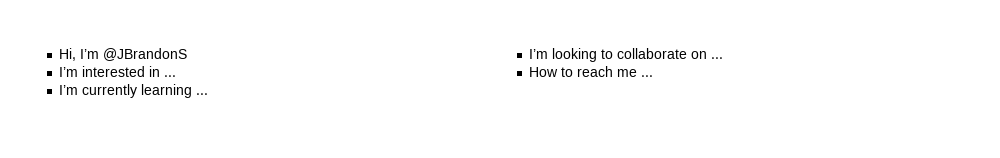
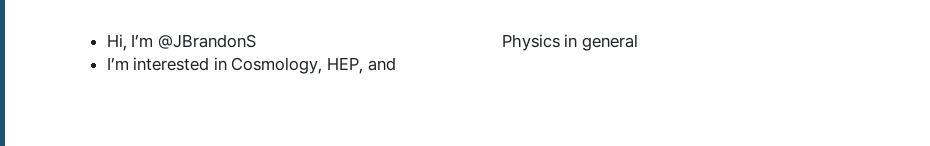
[164,75,177,77] [59,84,209,98] [529,48,724,62] [529,66,654,77] ... // I’m currently learning ... // I’m looking to collaborate on ... // How to reach me ... -> [231,57,396,74] [501,34,638,51] Cosmology, HEP, and Physics in general

